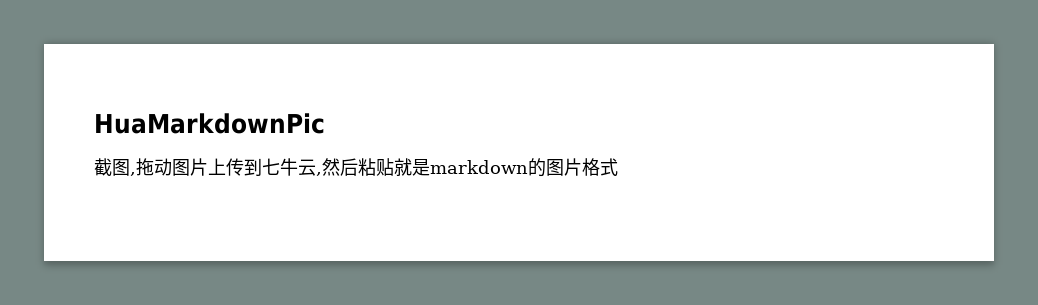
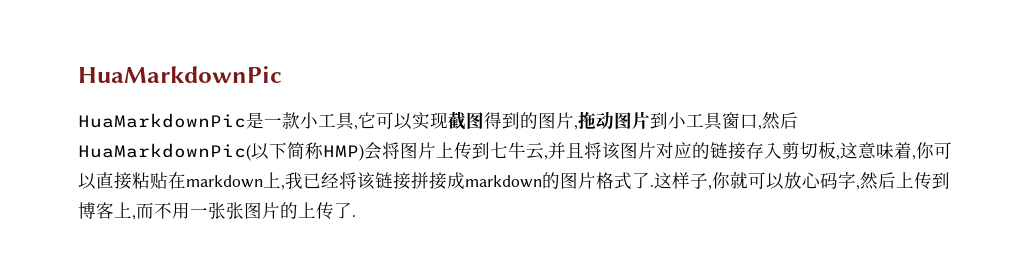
[94,158,618,177] 截图,拖动图片上传到七牛云,然后粘贴就是markdown的图片格式 -> [78,111,798,130] [78,141,952,161] [78,171,950,190] [78,202,356,220] HuaMarkdownPic是一款小工具,它可以实现截图得到的图片,拖动图片到小工具窗口,然后HuaMarkdownPic(以下简称HMP)会将图片上传到七牛云,并且将该图片对应的链接存入剪切板,这意味着,你可以直接粘贴在markdown上,我已经将该链接拼接成markdown的图片格式了.这样子,你就可以放心码字,然后上传到博客上,而不用一张张图片的上传了.

